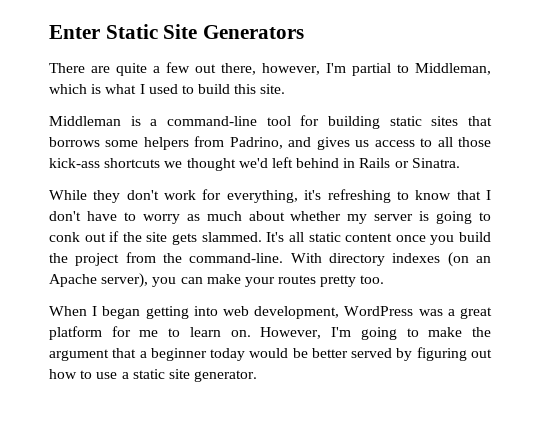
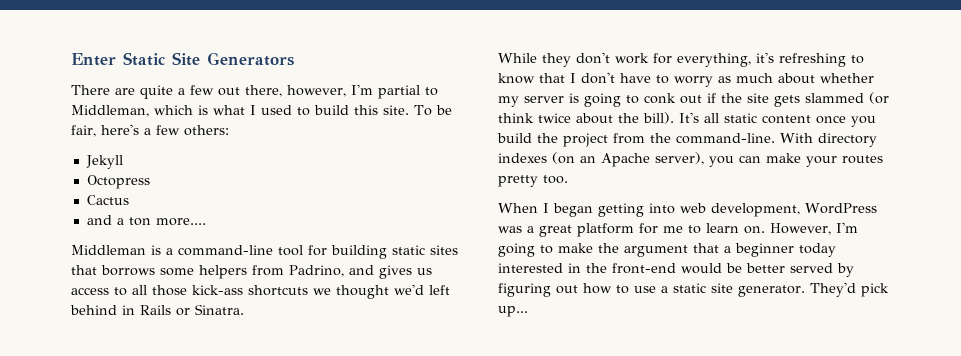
(286, 89) none -> [414,105,452,116] [71,124,229,137] [85,155,123,169] [86,175,150,189] [86,195,129,205] [86,215,206,226] To be fair, here's a few others: // Jekyll // Octopress // Cactus // and a ton more....
[201,232,262,242] slammed. -> [805,92,889,104] [498,112,674,124] slammed (or think twice about the bill).
(246, 354) none -> [498,263,676,274] interested in the front-end
(258, 376) none -> [810,282,889,297] [498,306,528,317] They'd pick up...

